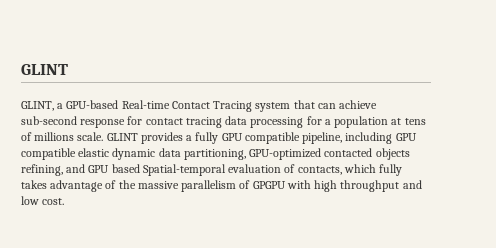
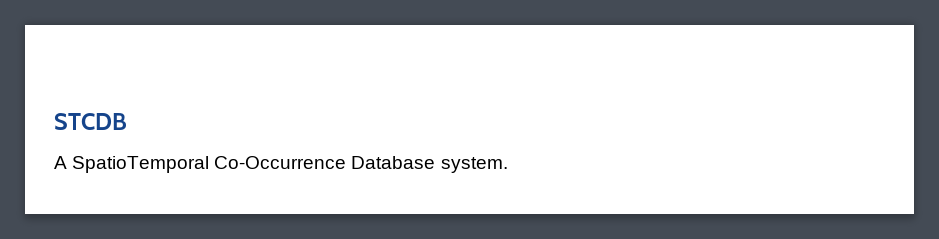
[21,64,68,75] [21,100,378,112] [21,116,426,128] [21,132,417,144] [21,148,410,160] [21,164,403,176] [21,180,422,192] [21,196,65,205] GLINT // GLINT, a GPU-based Real-time Contact Tracing system that can achieve sub-second response for contact tracing data processing for a population at tens of millions scale. GLINT provides a fully GPU compatible pipeline, including GPU compatible elastic dynamic data partitioning, GPU-optimized contacted objects refining, and GPU based Spatial-temporal evaluation of contacts, which fully takes advantage of the massive parallelism of GPGPU with high throughput and low cost. -> [54,113,127,130] [54,156,508,173] STCDB // A SpatioTemporal Co-Occurrence Database system.

